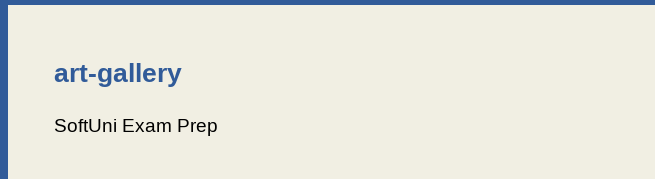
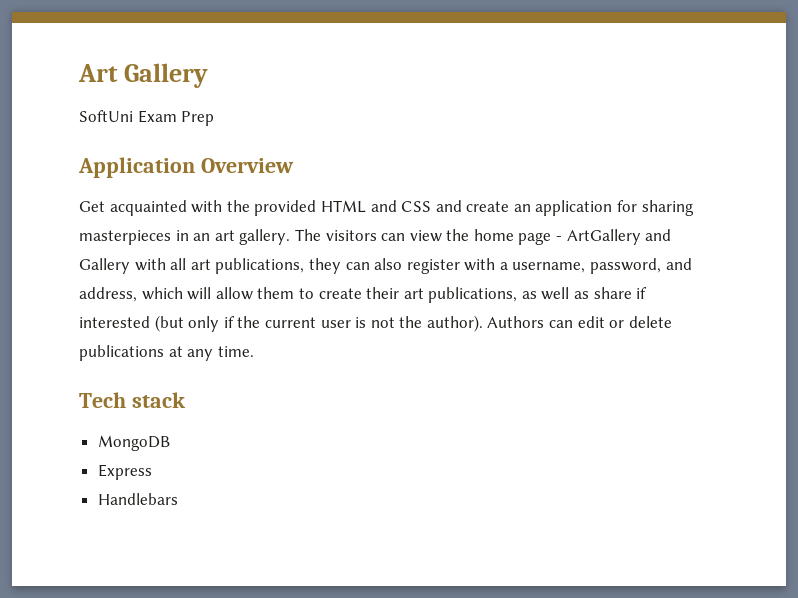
[54,63,182,87] art-gallery -> [78,63,208,88] Art Gallery
(219, 127) none -> [78,157,294,178] [79,200,694,216] [79,229,672,245] [79,258,692,274] [79,287,648,303] [79,315,672,332] [79,345,254,361] [79,392,186,408] [97,435,170,451] [97,464,152,480] [97,493,178,505] // Application Overview // Get acquainted with the provided HTML and CSS and create an application for sharing masterpieces in an art gallery. The visitors can view the home page - ArtGallery and Gallery with all art publications, they can also register with a username, password, and address, which will allow them to create their art publications, as well as share if interested (but only if the current user is not the author). Authors can edit or delete publications at any time. // Tech stack // MongoDB // Express // Handlebars

